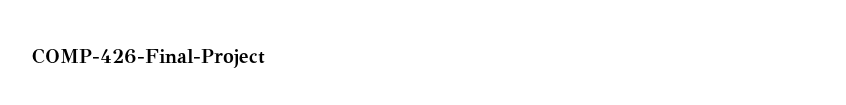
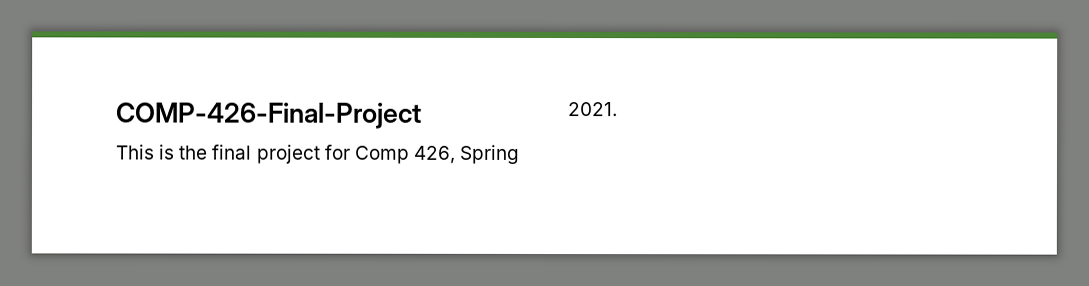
(265, 58) none -> [115,144,520,164] [568,102,618,117] // This is the final project for Comp 426, Spring 2021.

